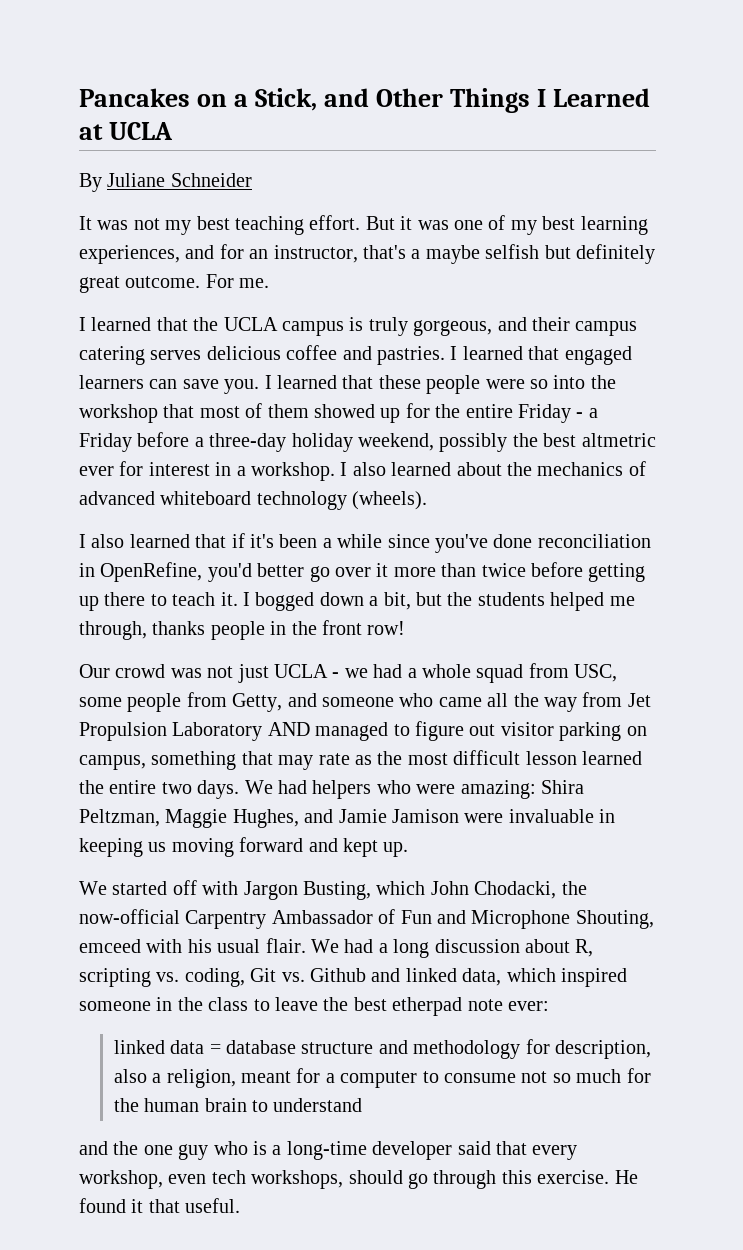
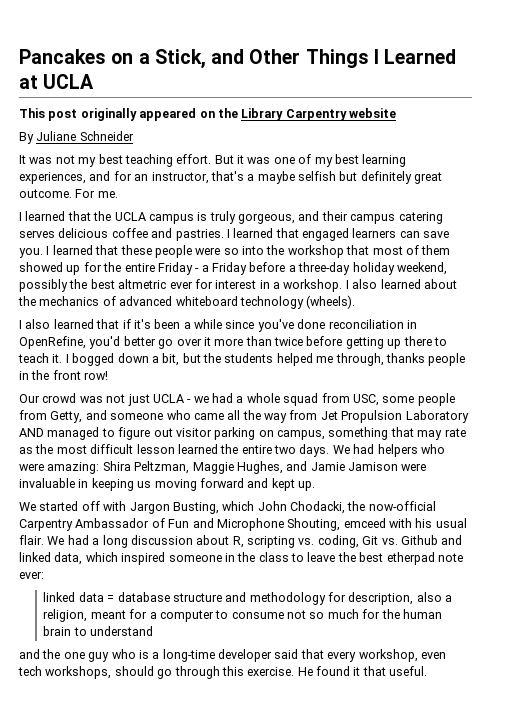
(174, 131) none -> [19,108,396,121] // This post originally appeared on the Library Carpentry website

